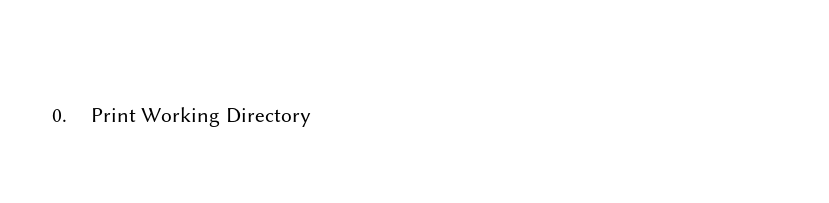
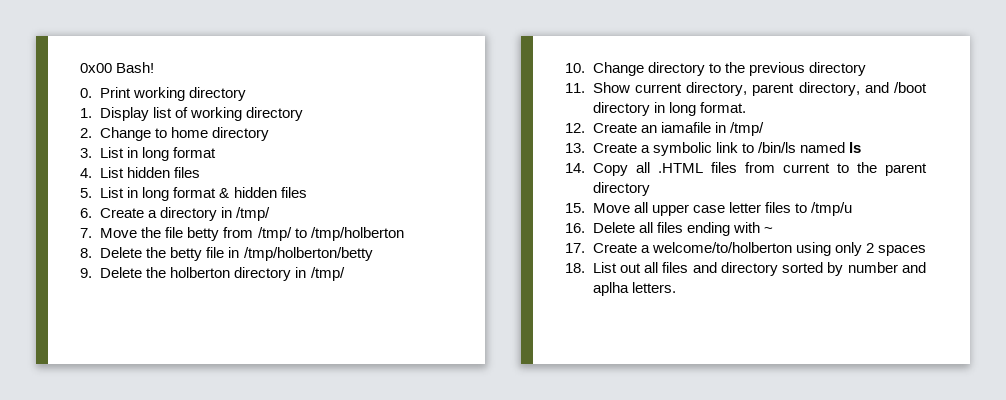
[52,107,312,127] 0. Print Working Directory -> [80,62,155,73] [80,87,247,101] [80,107,304,121] [80,127,270,141] [80,147,217,161] [80,167,201,178] [80,187,307,201] [80,207,271,221] [80,227,404,241] [80,247,373,261] [80,267,345,281] [565,62,866,76] [565,82,927,96] [592,102,746,116] [565,122,764,136] [565,142,861,156] [565,162,927,176] [592,182,650,196] [565,202,852,216] [565,222,773,236] [565,242,926,256] [565,262,926,276] [592,282,676,296] 0x00 Bash! // 0. Print working directory // 1. Display list of working directory // 2. Change to home directory // 3. List in long format // 4. List hidden files // 5. List in long format & hidden files // 6. Create a directory in /tmp/ // 7. Move the file betty from /tmp/ to /tmp/holberton // 8. Delete the betty file in /tmp/holberton/betty // 9. Delete the holberton directory in /tmp/ // 10. Change directory to the previous directory // 11. Show current directory, parent directory, and /boot directory in long format. // 12. Create an iamafile in /tmp/ // 13. Create a symbolic link to /bin/ls named ls // 14. Copy all .HTML files from current to the parent directory // 15. Move all upper case letter files to /tmp/u // 16. Delete all files ending with ~ // 17. Create a welcome/to/holberton using only 2 spaces // 18. List out all files and directory sorted by number and aplha letters.

